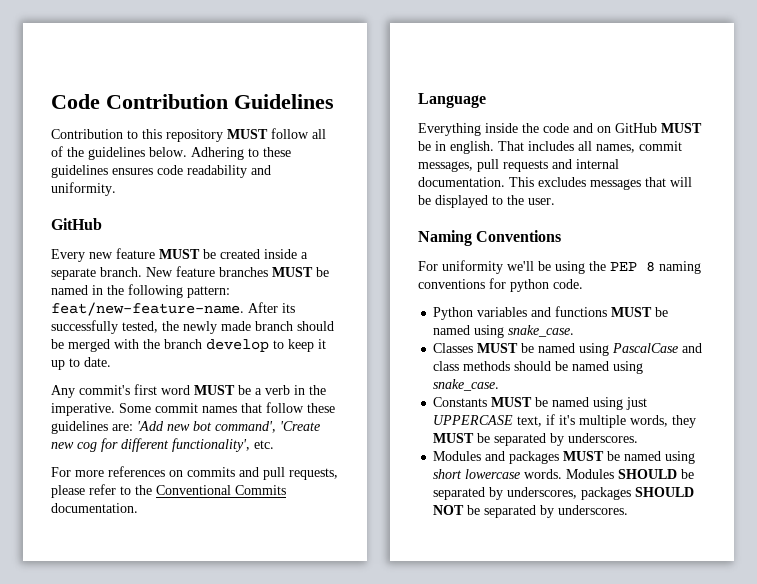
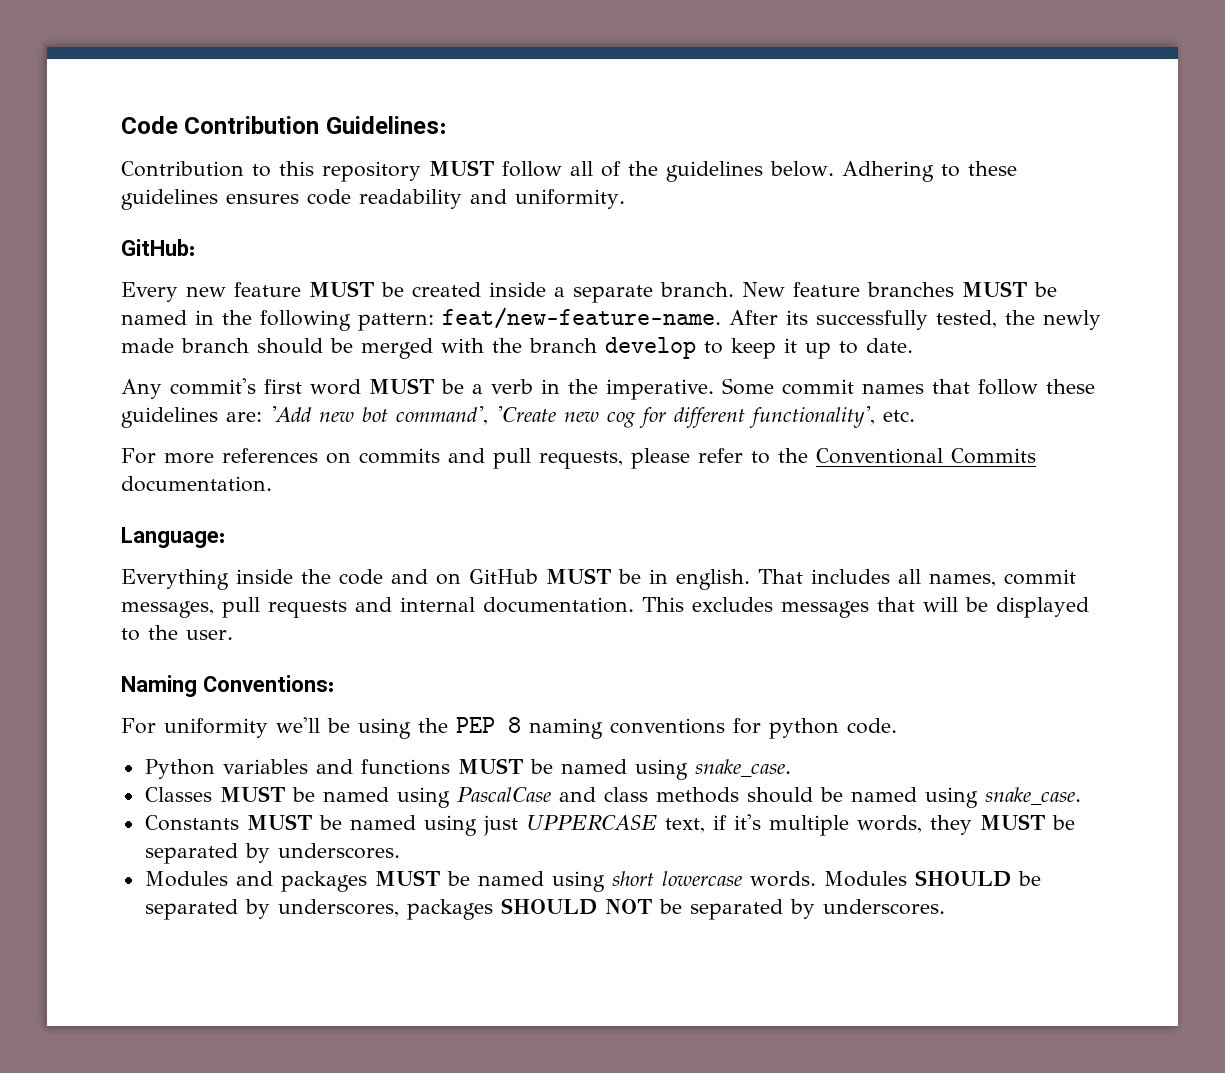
[234,94,334,109] Guidelines -> [325,116,447,134] Guidelines:
[51,218,102,230] GitHub -> [121,239,195,256] GitHub:
[418,93,486,108] Language -> [121,527,225,548] Language:
[476,230,562,242] Conventions -> [203,675,334,692] Conventions:

